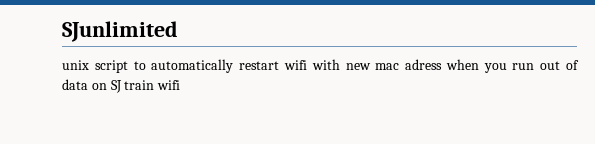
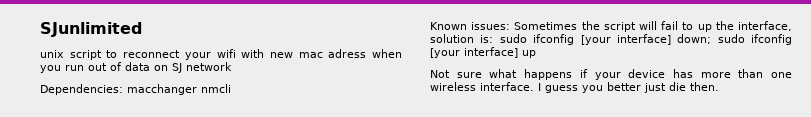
[151,59,280,73] automatically restart -> [123,50,211,60] reconnect your
[124,80,181,90] train wifi -> [186,62,232,71] [40,84,231,95] [430,21,792,32] [430,34,792,45] [430,47,536,58] [430,69,792,80] [430,82,719,93] network // Dependencies: macchanger nmcli // Known issues: Sometimes the script will fail to up the interface, solution is: sudo ifconfig [your interface] down; sudo ifconfig [your interface] up // Not sure what happens if your device has more than one wireless interface. I guess you better just die then.

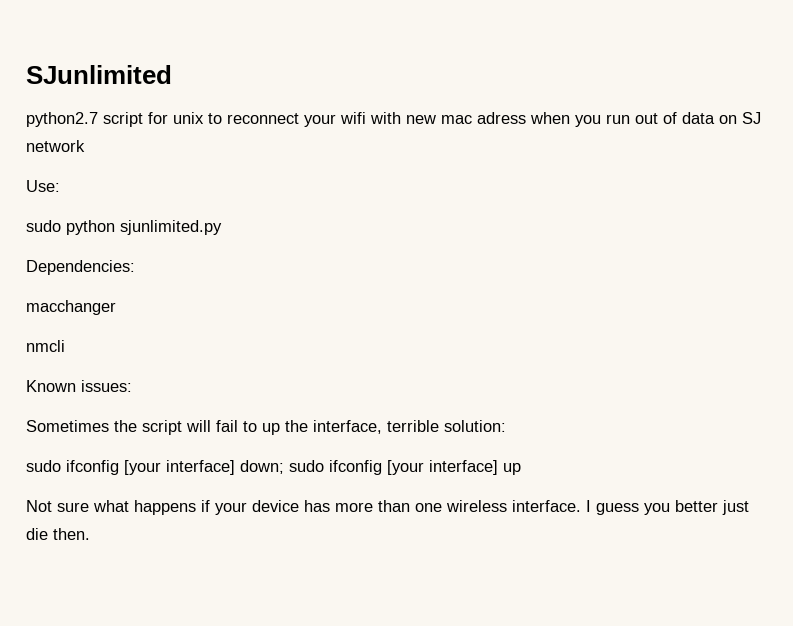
[40,50,102,60] unix script -> [26,112,204,127] python2.7 script for unix
(232, 66) none -> [26,180,60,192] [26,220,222,235] // Use: // sudo python sjunlimited.py
(123, 89) none -> (135, 267) //
(197, 89) none -> (116, 307) //
(511, 26) none -> (132, 386) //
[430,34,494,43] solution is: -> [387,420,506,432] terrible solution: //

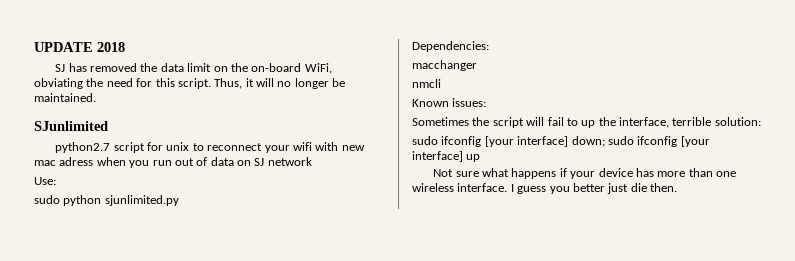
(26, 74) none -> [34,42,125,52] [55,63,332,74] [34,78,346,89] [34,93,96,102] UPDATE 2018 // SJ has removed the data limit on the on-board WiFi, obviating the need for this script. Thus, it will no longer be maintained. //

